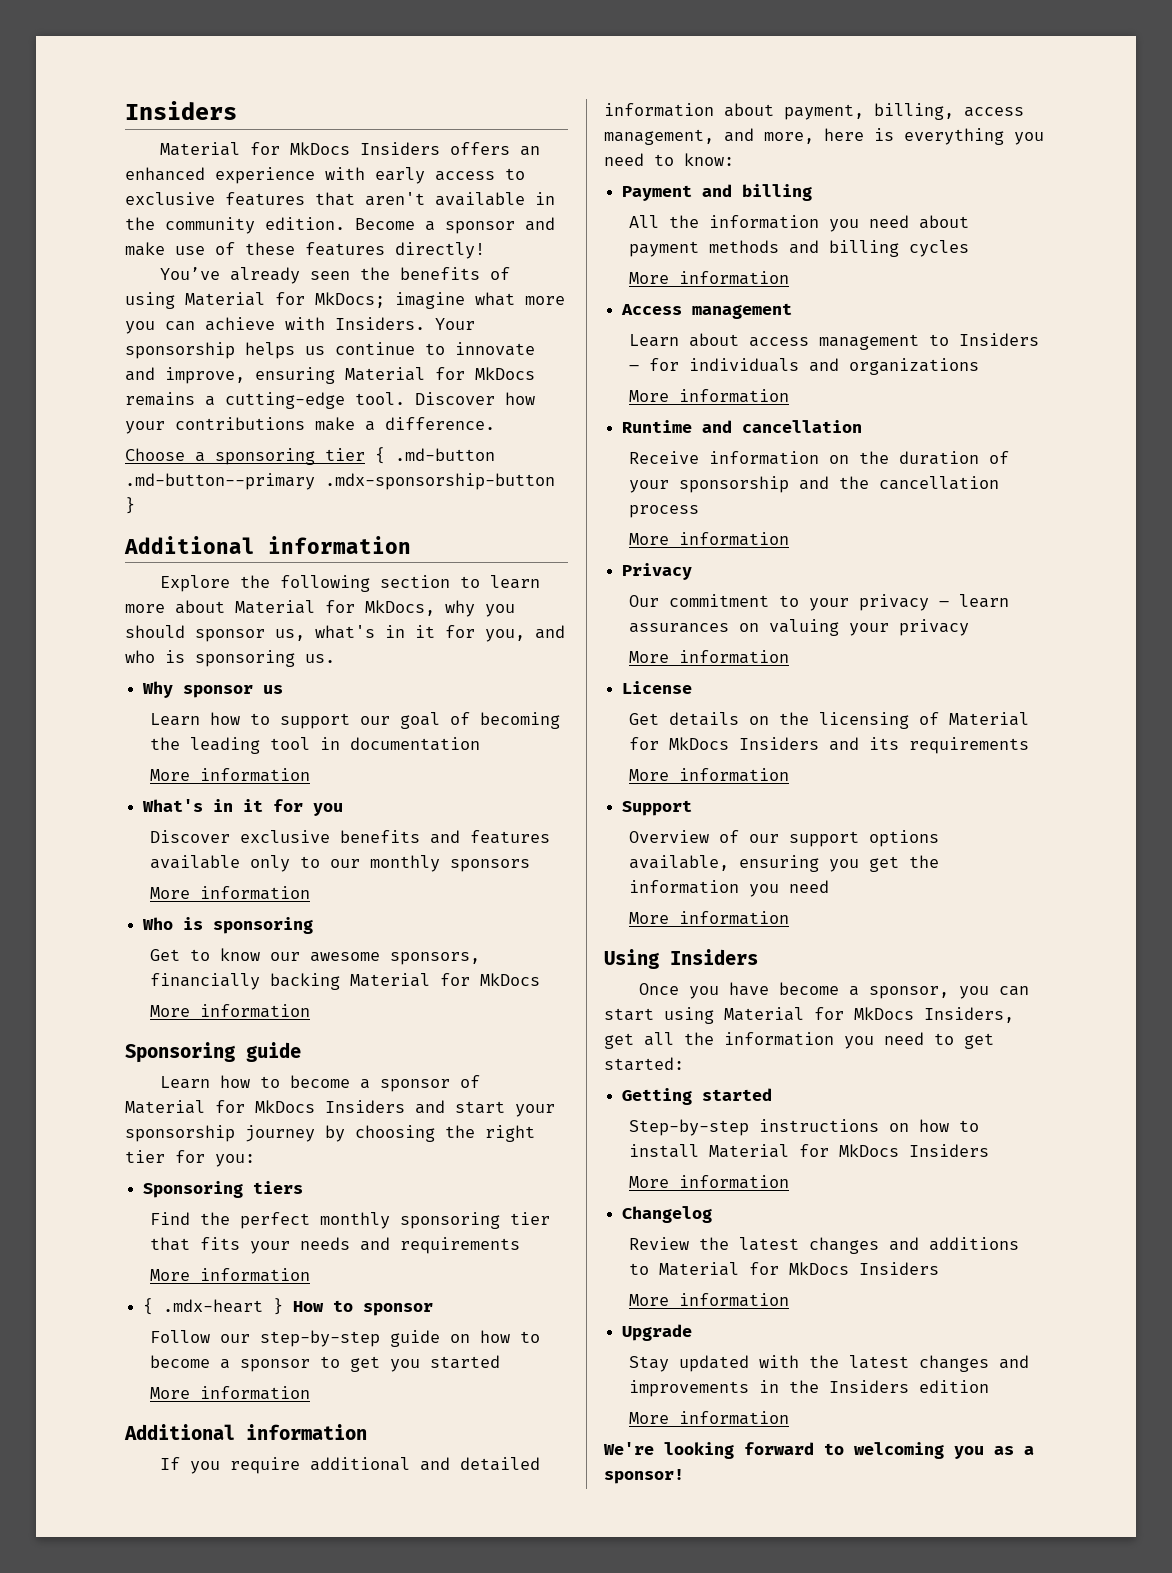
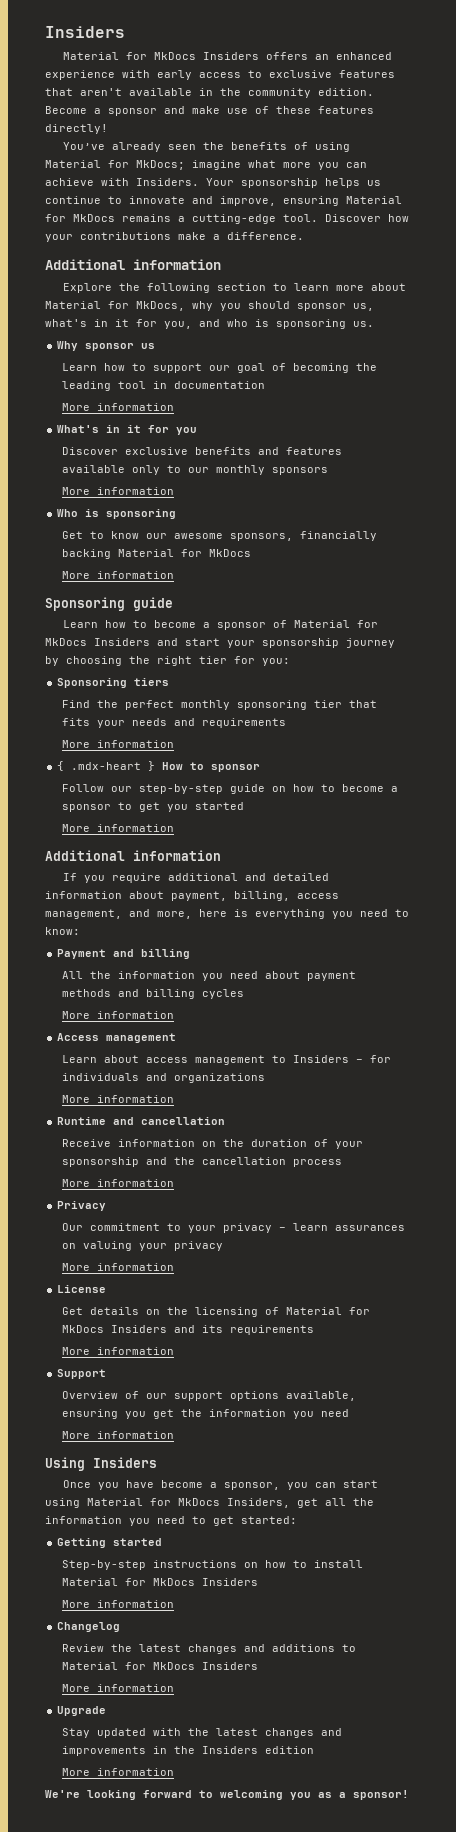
[125,447,495,465] [125,473,555,490] [125,497,135,514] // Choose a sponsoring tier { .md-button .md-button--primary .mdx-sponsorship-button } -> (304, 236) none

